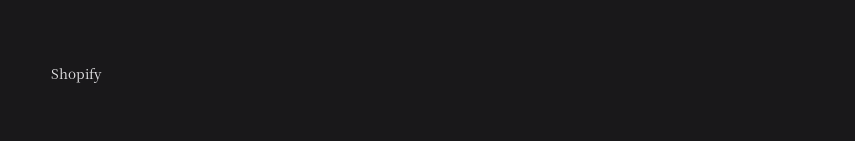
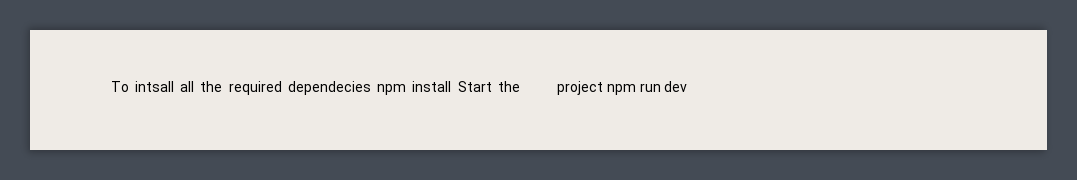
[51,68,102,83] Shopify -> [110,81,688,95] To intsall all the required dependecies npm install Start the project npm run dev

